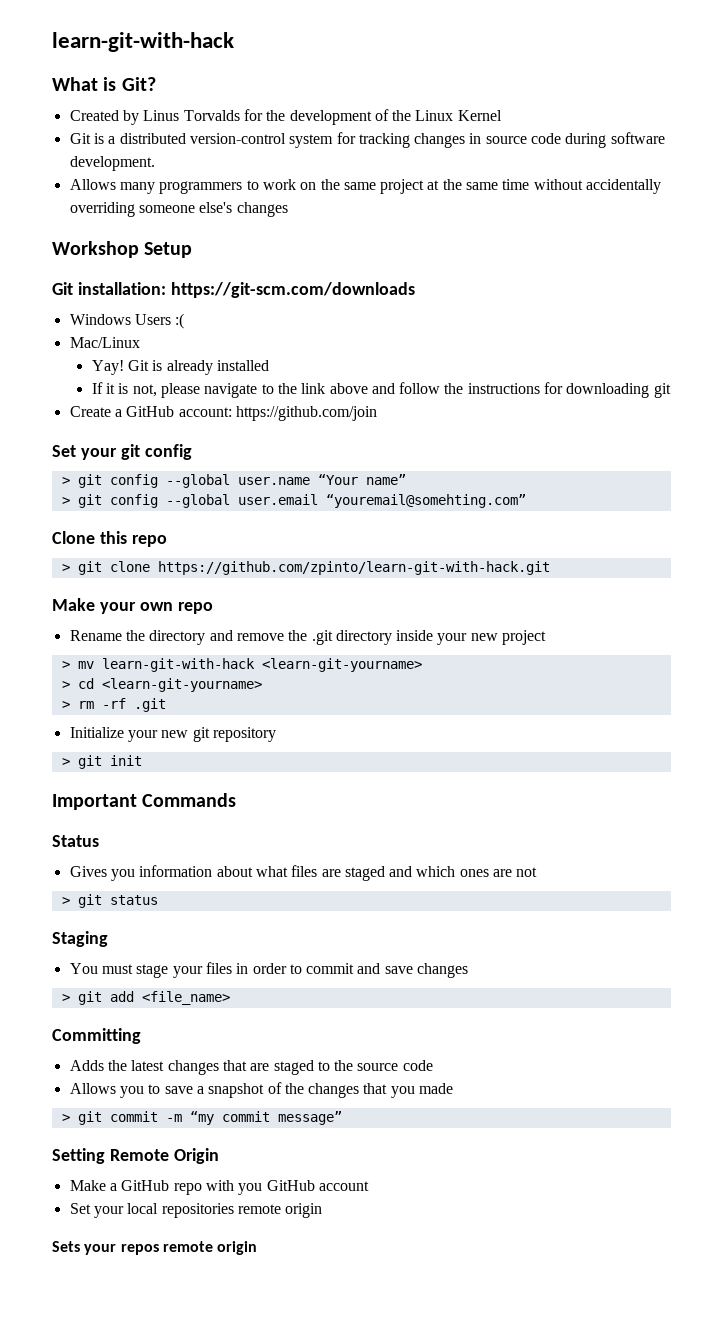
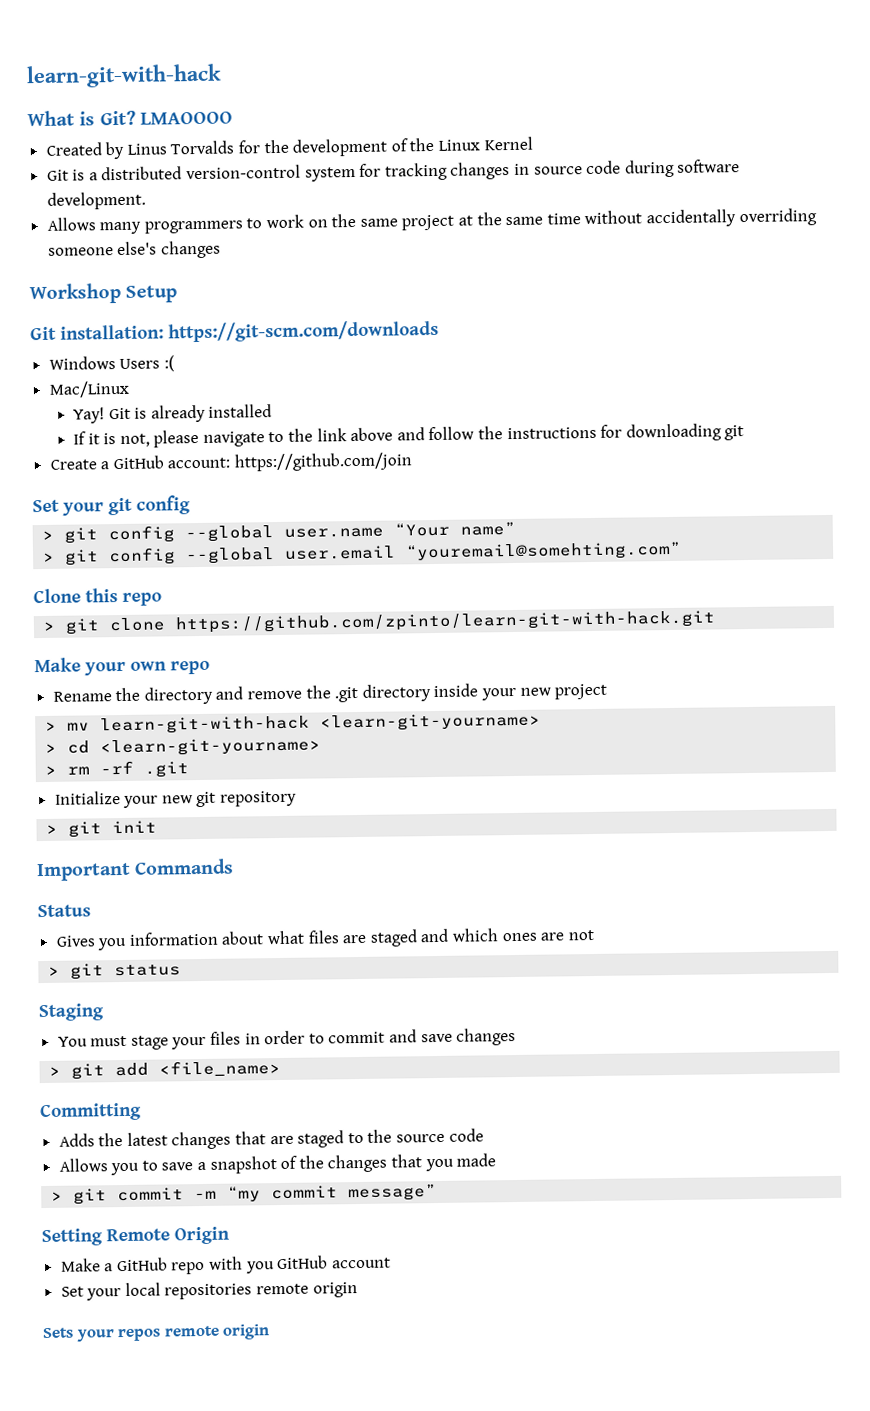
(156, 84) none -> [140,111,234,125] LMAOOOO

